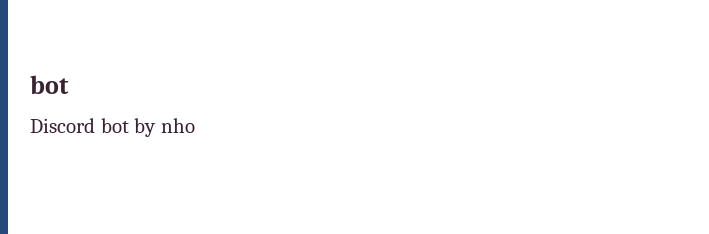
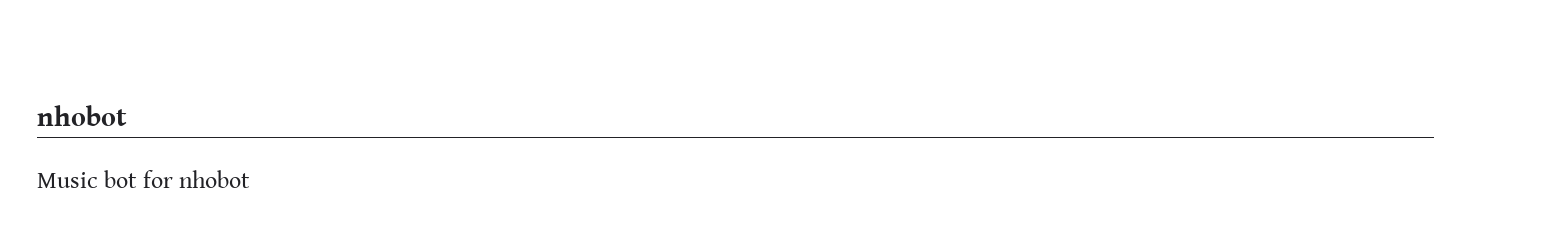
[30,75,69,94] [30,118,195,137] bot // Discord bot by nho -> [37,105,127,126] [37,170,251,188] nhobot // Music bot for nhobot

